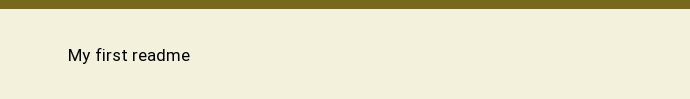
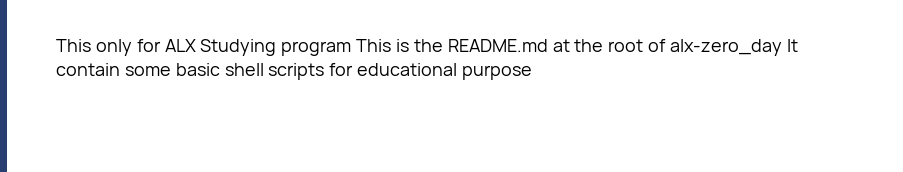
[68,47,191,64] My first readme -> [56,39,798,56] [56,63,533,80] This only for ALX Studying program This is the README.md at the root of alx-zero_day It contain some basic shell scripts for educational purpose

